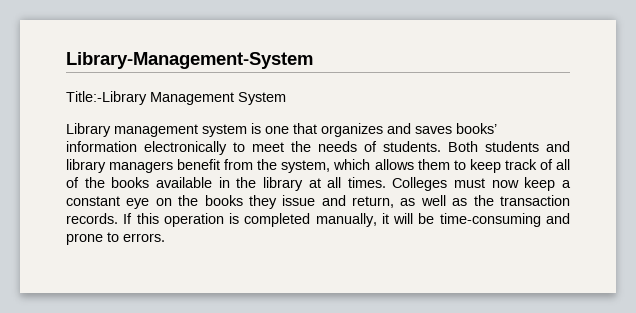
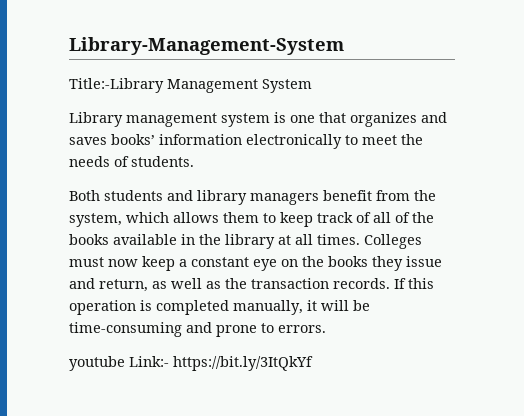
(441, 146) none -> (194, 161) //
(165, 237) none -> [69,356,313,371] // youtube Link:- https://bit.ly/3ItQkYf

